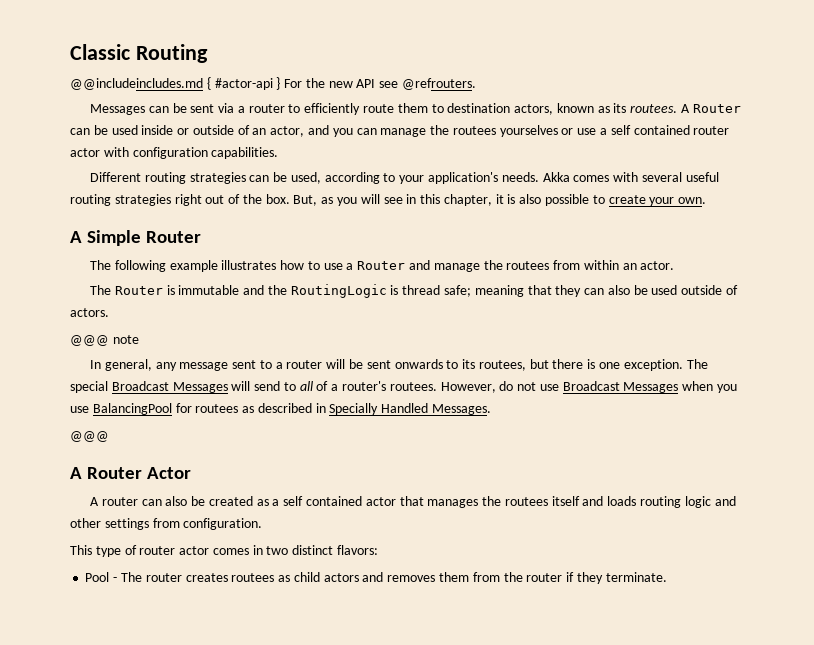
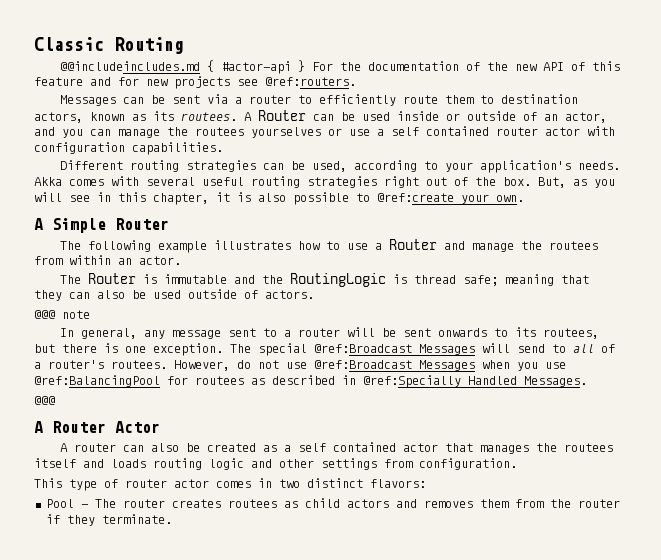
[328,78,477,90] new API see @refrouters. -> [368,61,621,71] [34,76,356,89] documentation of the new API of this feature and for new projects see @ref:routers.
[608,195,646,204] create -> [377,193,454,202] @ref:create
[111,381,169,391] Broadcast -> [314,344,412,353] @ref:Broadcast
[562,381,620,391] Broadcast -> [314,360,412,369] @ref:Broadcast
[92,403,172,415] BalancingPool -> [34,375,160,387] @ref:BalancingPool
[329,403,379,415] Specially -> [363,375,461,388] @ref:Specially

